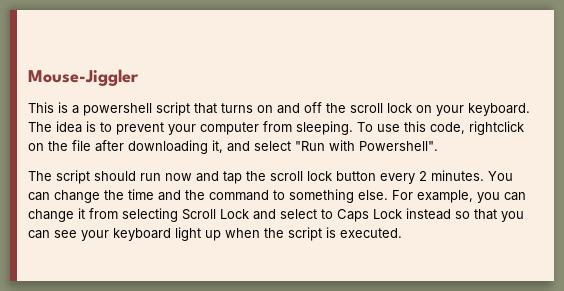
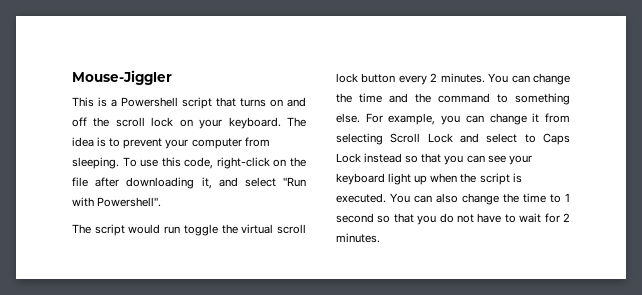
[83,103,152,116] powershell -> [121,97,178,107] Powershell
[469,121,524,135] rightclick -> [216,157,270,169] right-click
[94,171,266,184] should run now and tap the -> [128,224,274,236] would run toggle the virtual
(402, 233) none -> [390,193,570,205] [336,213,570,225] [336,233,380,243] You can also change the time to 1 second so that you do not have to wait for 2 minutes.

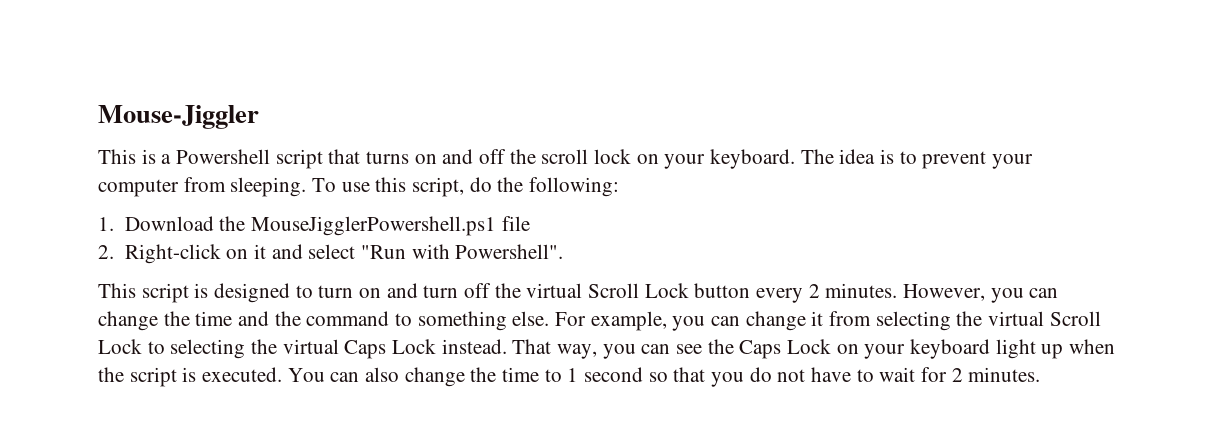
[184,157,306,169] [72,177,212,189] code, right-click on the file after downloading it, -> [412,177,620,197] [98,216,530,236] [98,244,266,264] script, do the following: // 1. Download the MouseJigglerPowershell.ps1 file // 2. Right-click on it
[72,224,306,236] [336,73,358,83] The script would run toggle the virtual scroll lock -> [98,283,689,303] This script is designed to turn on and turn off the virtual Scroll Lock
[488,73,509,83] You -> [903,284,1024,303] However, you
[390,133,570,145] [336,153,506,165] Scroll Lock and select to Caps Lock instead so that you can see -> [956,311,1101,326] [98,339,859,359] the virtual Scroll Lock to selecting the virtual Caps Lock instead. That way, you can see the Caps Lock on

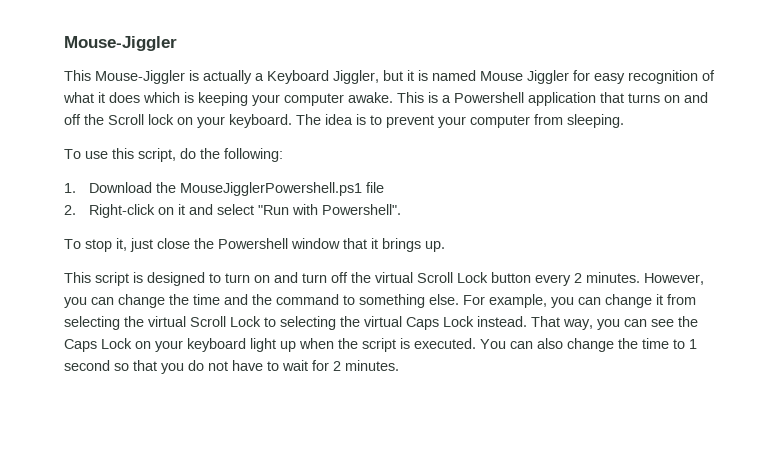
(136, 156) none -> [95,70,715,84] [63,92,424,106] Mouse-Jiggler is actually a Keyboard Jiggler, but it is named Mouse Jiggler for easy recognition of what it does which is keeping your computer awake. This
[275,149,323,169] script -> [528,92,596,106] application
[541,149,589,164] scroll -> [108,114,144,125] Scroll
(307, 187) none -> (624, 121) //
(564, 251) none -> [64,238,445,252] // To stop it, just close the Powershell window that it brings up.

